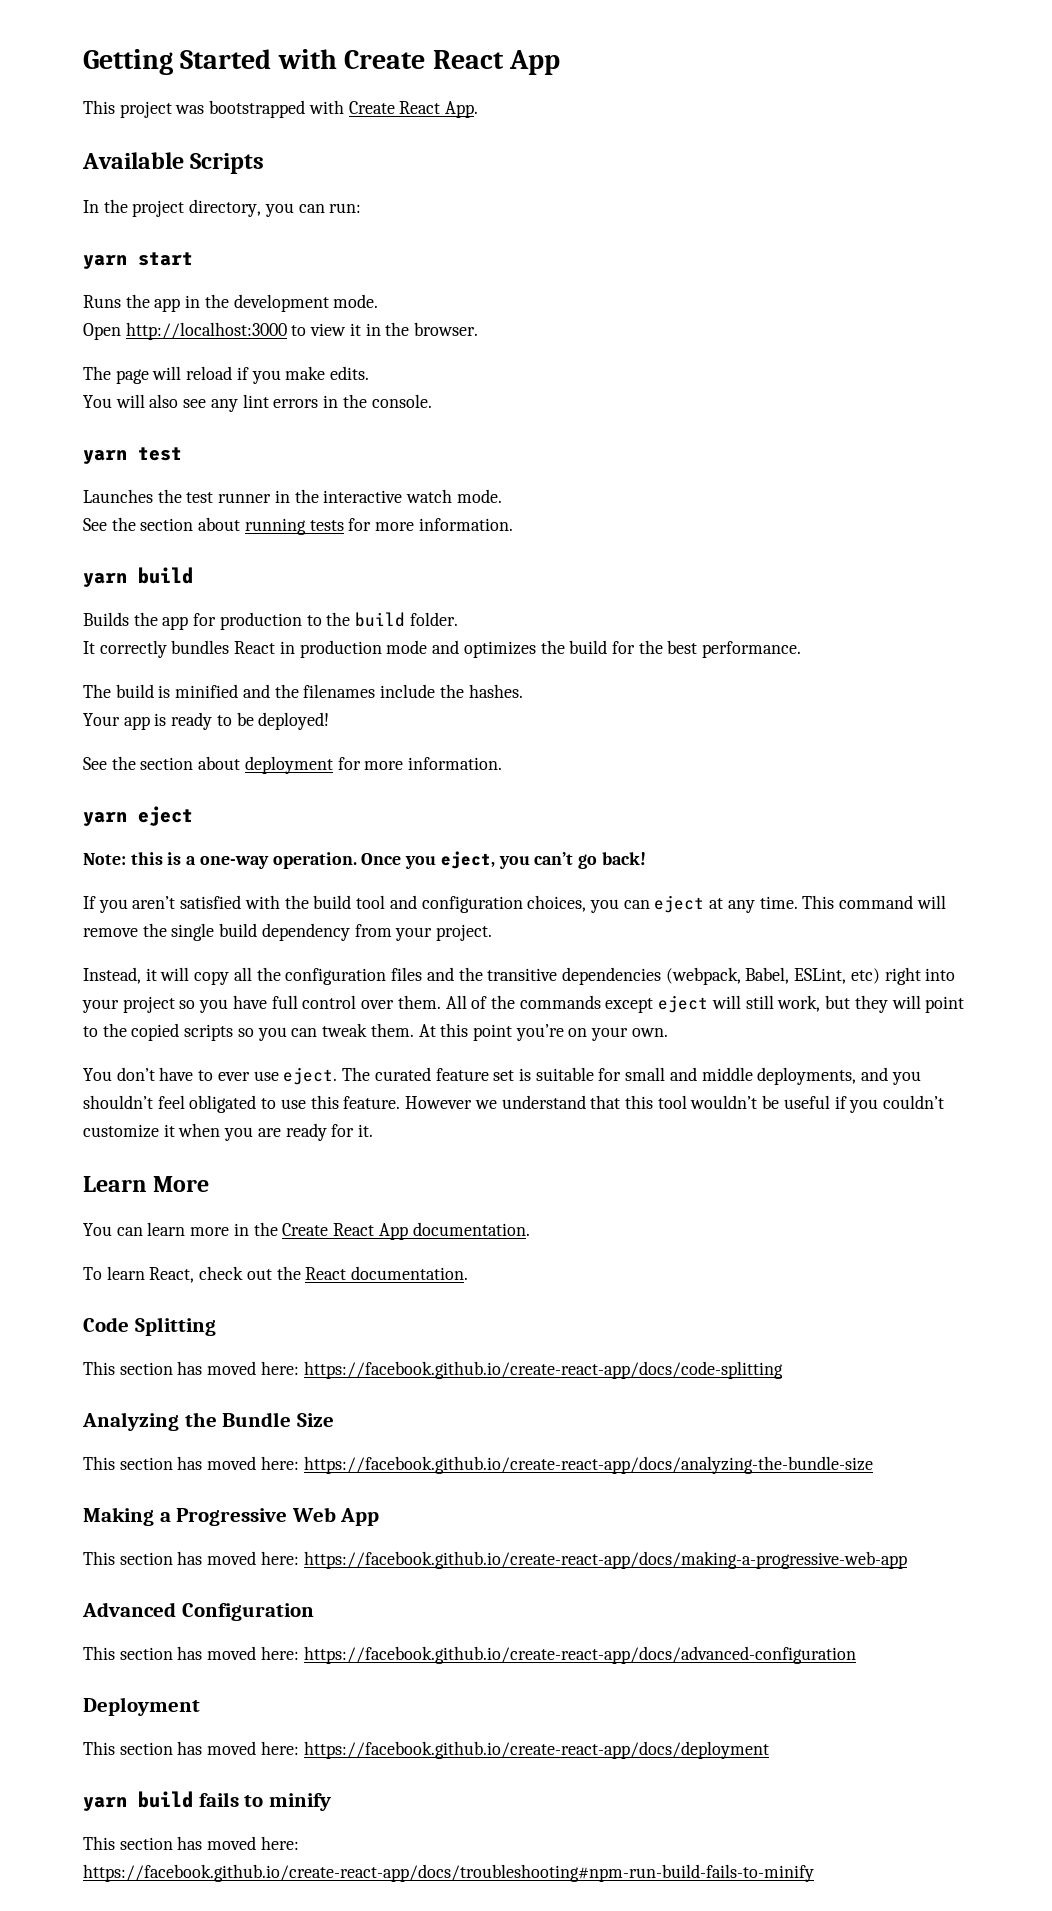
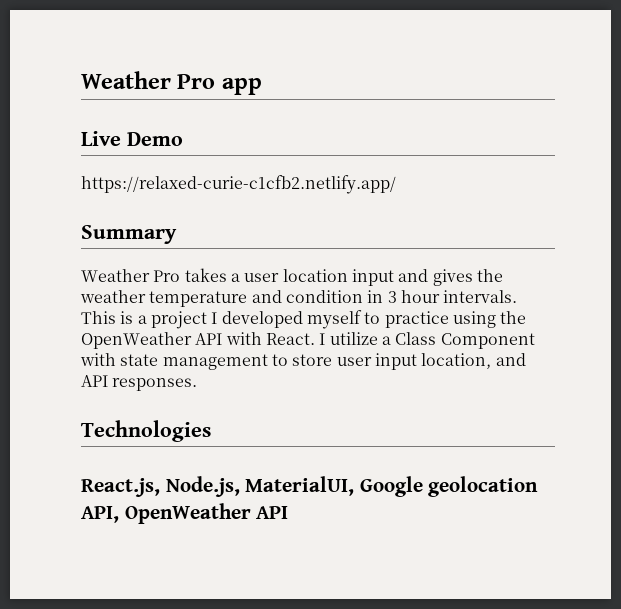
[83,49,561,75] [83,100,479,118] [82,152,265,174] [83,199,362,217] [83,252,193,269] [83,294,379,312] [83,322,479,340] [83,366,370,384] [83,394,432,412] [83,447,182,464] [83,489,502,503] [83,517,513,535] [83,567,193,587] [83,612,458,630] [83,640,802,658] [83,684,523,698] [83,712,330,730] [83,756,503,774] [83,806,193,826] [83,851,646,869] [83,895,946,913] [83,923,493,941] [83,967,956,985] [82,995,965,1013] [83,1023,668,1041] [83,1067,921,1085] [83,1095,945,1113] [83,1123,374,1141] [83,1176,210,1192] [83,1222,530,1240] [83,1266,469,1283] [83,1317,216,1336] [83,1361,783,1379] [82,1412,334,1431] [83,1456,873,1474] [83,1507,380,1526] [83,1551,907,1569] [82,1602,314,1621] [83,1646,856,1664] [83,1697,200,1716] [83,1741,769,1759] [83,1791,331,1811] [83,1836,299,1850] [83,1864,814,1882] Getting Started with Create React App // This project was bootstrapped with Create React App. // Available Scripts // In the project directory, you can run: // yarn start // Runs the app in the development mode. // Open http://localhost:3000 to view it in the browser. // The page will reload if you make edits. // You will also see any lint errors in the console. // yarn test // Launches the test runner in the interactive watch mode. // See the section about running tests for more information. // yarn build // Builds the app for production to the build folder. // It correctly bundles React in production mode and optimizes the build for the best performance. // The build is minified and the filenames include the hashes. // Your app is ready to be deployed! // See the section about deployment for more information. // yarn eject // Note: this is a one-way operation. Once you eject, you can’t go back! // If you aren’t satisfied with the build tool and configuration choices, you can eject at any time. This command will remove the single build dependency from your project. // Instead, it will copy all the configuration files and the transitive dependencies (webpack, Babel, ESLint, etc) right into your project so you have full control over them. All of the commands except eject will still work, but they will point to the copied scripts so you can tweak them. At this point you’re on your own. // You don’t have to ever use eject. The curated feature set is suitable for small and middle deployments, and you shouldn’t feel obligated to use this feature. However we understand that this tool wouldn’t be useful if you couldn’t customize it when you are ready for it. // Learn More // You can learn more in the Create React App documentation. // To learn React, check out the React documentation. // Code Splitting // This section has moved here: https://facebook.github.io/create-react-app/docs/code-splitting // Analyzing the Bundle Size // This section has moved here: https://facebook.github.io/create-react-app/docs/analyzing-the-bundle-size // Making a Progressive Web App // This section has moved here: https://facebook.github.io/create-react-app/docs/making-a-progressive-web-app // Advanced Configuration // This section has moved here: https://facebook.github.io/create-react-app/docs/advanced-configuration // Deployment // This section has moved here: https://facebook.github.io/create-react-app/docs/deployment // yarn build fails to minify // This section has moved here: https://facebook.github.io/create-react-app/docs/troubleshooting#npm-run-build-fails-to-minify -> [81,71,262,95] [81,131,183,146] [81,175,396,194] [81,225,177,244] [81,268,503,286] [80,290,518,307] [81,310,527,329] [81,332,535,349] [80,353,526,370] [81,375,198,391] [81,420,211,442] [81,476,539,497] [81,503,289,524] Weather Pro app // Live Demo // https://relaxed-curie-c1cfb2.netlify.app/ // Summary // Weather Pro takes a user location input and gives the weather temperature and condition in 3 hour intervals. This is a project I developed myself to practice using the OpenWeather API with React. I utilize a Class Component with state management to store user input location, and API responses. // Technologies // React.js, Node.js, MaterialUI, Google geolocation API, OpenWeather API

